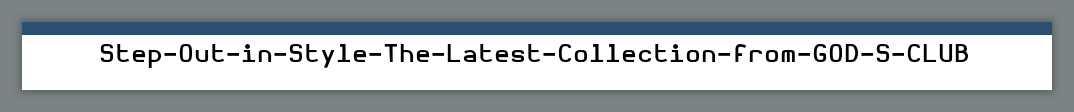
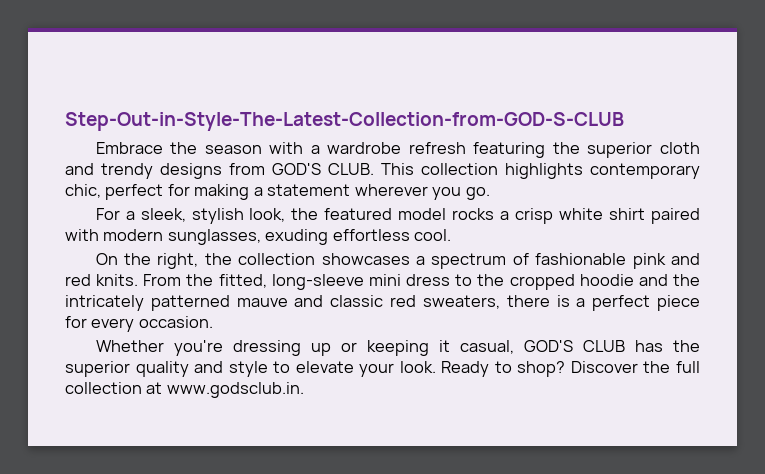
(970, 56) none -> [95,142,700,158] [65,163,700,179] [65,184,490,200] [95,208,701,224] [65,229,452,245] [95,253,700,269] [65,274,700,290] [65,295,700,311] [65,316,213,332] [95,340,700,356] [65,361,701,377] [65,382,304,398] // Embrace the season with a wardrobe refresh featuring the superior cloth and trendy designs from GOD'S CLUB. This collection highlights contemporary chic, perfect for making a statement wherever you go. // For a sleek, stylish look, the featured model rocks a crisp white shirt paired with modern sunglasses, exuding effortless cool. // On the right, the collection showcases a spectrum of fashionable pink and red knits. From the fitted, long-sleeve mini dress to the cropped hoodie and the intricately patterned mauve and classic red sweaters, there is a perfect piece for every occasion. // Whether you're dressing up or keeping it casual, GOD'S CLUB has the superior quality and style to elevate your look. Ready to shop? Discover the full collection at www.godsclub.in.

